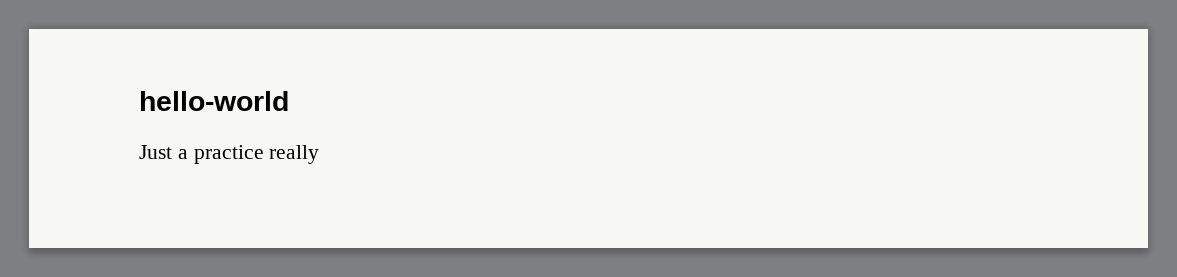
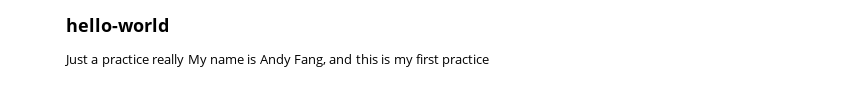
(320, 154) none -> [187,54,490,67] My name is Andy Fang, and this is my first practice

